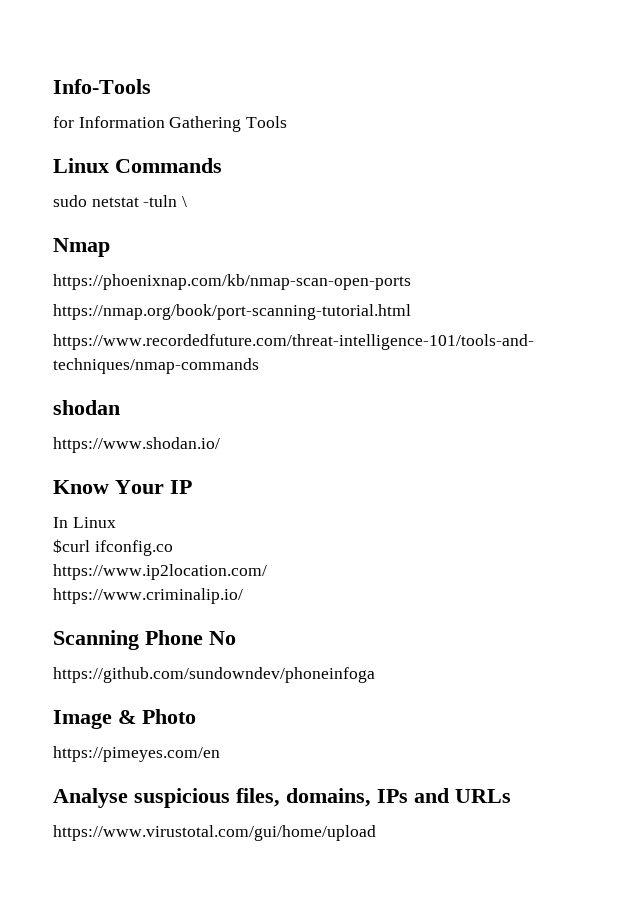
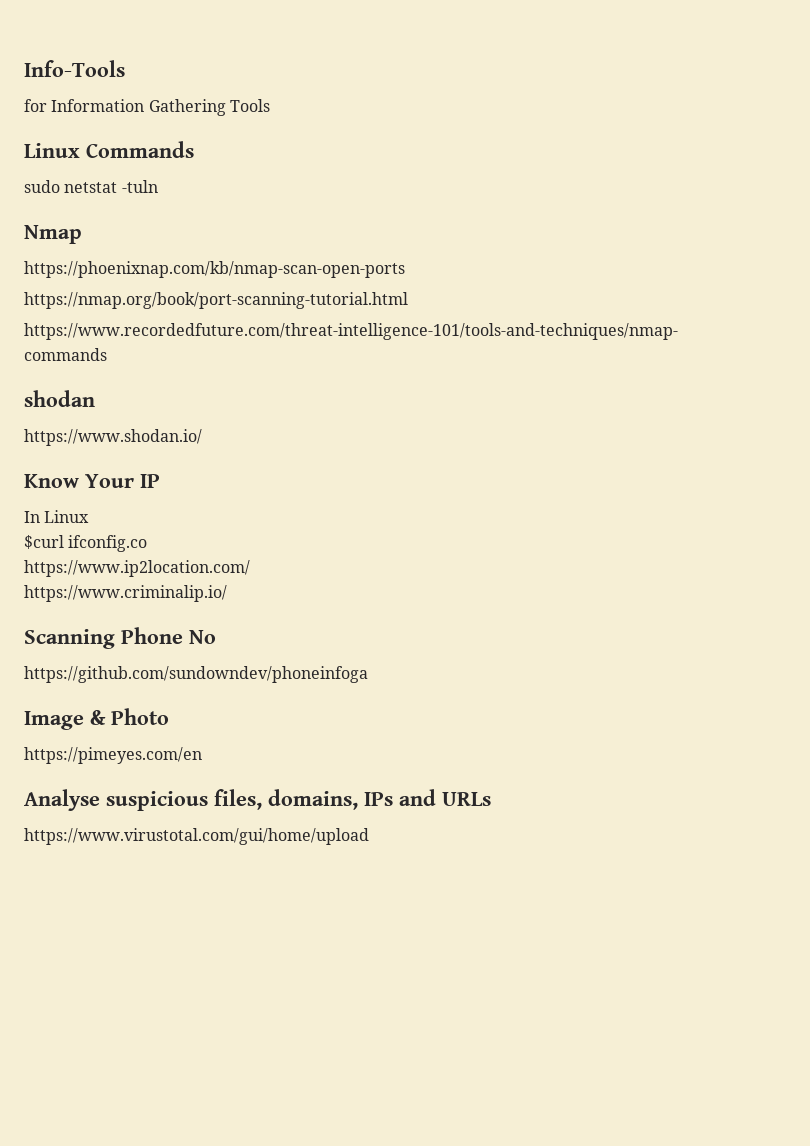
[182,196,188,207] \ -> (158, 186) none

